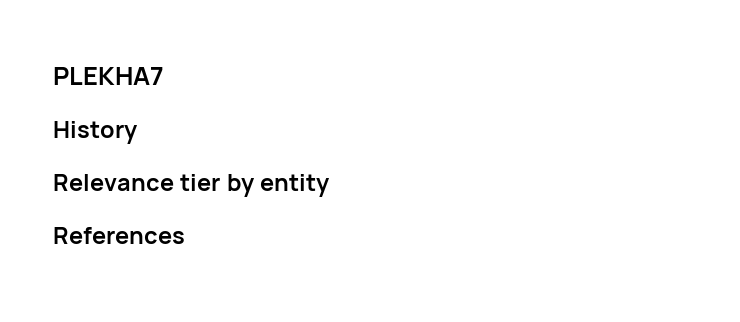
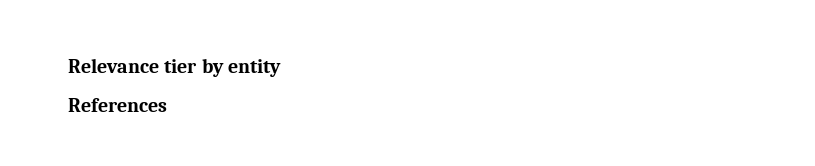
[53,67,164,85] [53,121,138,144] PLEKHA7 // History // -> (68, 65) none

